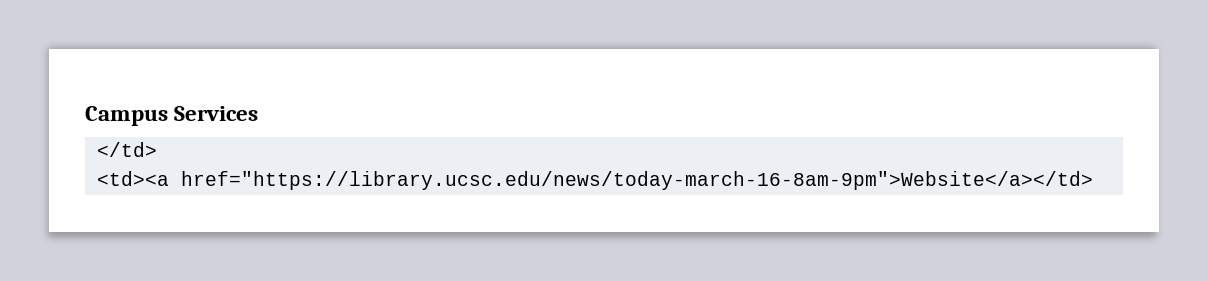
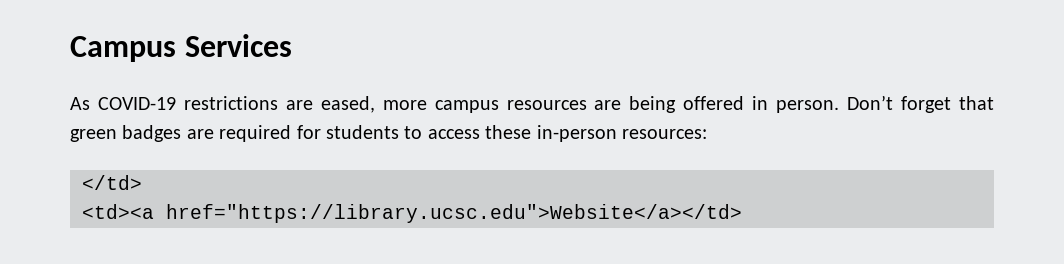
(259, 113) none -> [70,95,994,113] [70,125,707,142] // As COVID-19 restrictions are eased, more campus resources are being offered in person. Don’t forget that green badges are required for students to access these in-person resources:
[181,171,1093,190] href="https://library.ucsc.edu/news/today-march-16-8am-9pm">Website</a></td> -> [166,204,742,223] href="https://library.ucsc.edu">Website</a></td>

